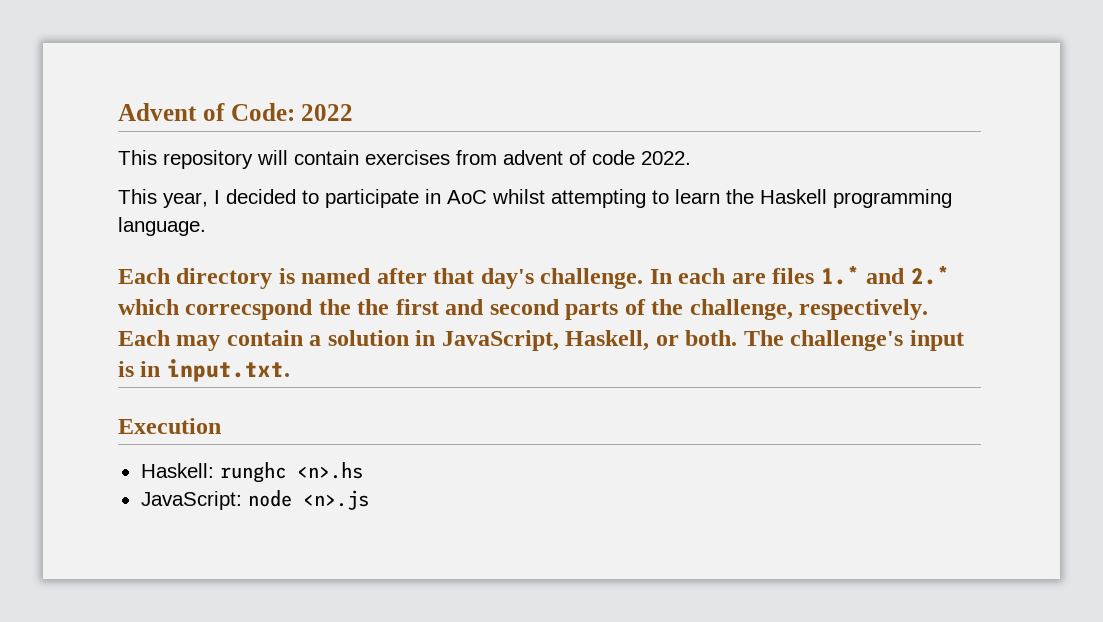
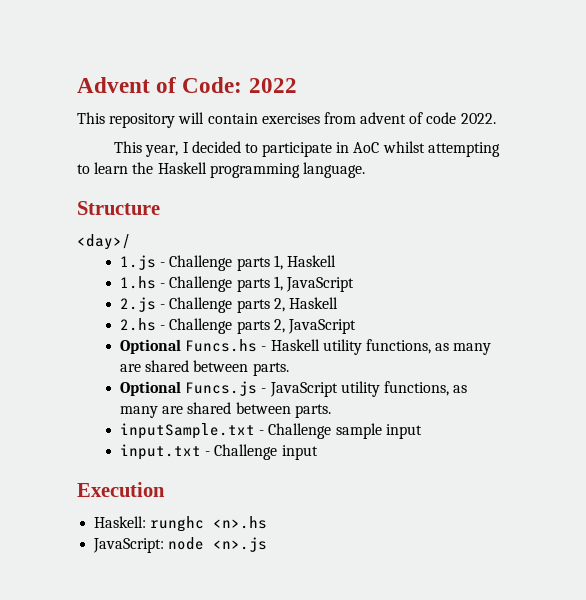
[118,266,950,289] [118,299,929,320] [118,330,964,351] [118,359,290,382] Each directory is named after that day's challenge. In each are files 1.* and 2.* which correcspond the the first and second parts of the challenge, respectively. Each may contain a solution in JavaScript, Haskell, or both. The challenge's input is in input.txt. -> [77,201,160,215] [77,234,131,250] [120,255,337,271] [120,276,355,292] [120,297,339,313] [120,318,357,334] [120,339,492,355] [120,360,289,376] [120,381,468,397] [120,402,331,418] [120,423,422,439] [120,444,318,460] Structure // <day>/ // 1.js - Challenge parts 1, Haskell // 1.hs - Challenge parts 1, JavaScript // 2.js - Challenge parts 2, Haskell // 2.hs - Challenge parts 2, JavaScript // Optional Funcs.hs - Haskell utility functions, as many are shared between parts. // Optional Funcs.js - JavaScript utility functions, as many are shared between parts. // inputSample.txt - Challenge sample input // input.txt - Challenge input

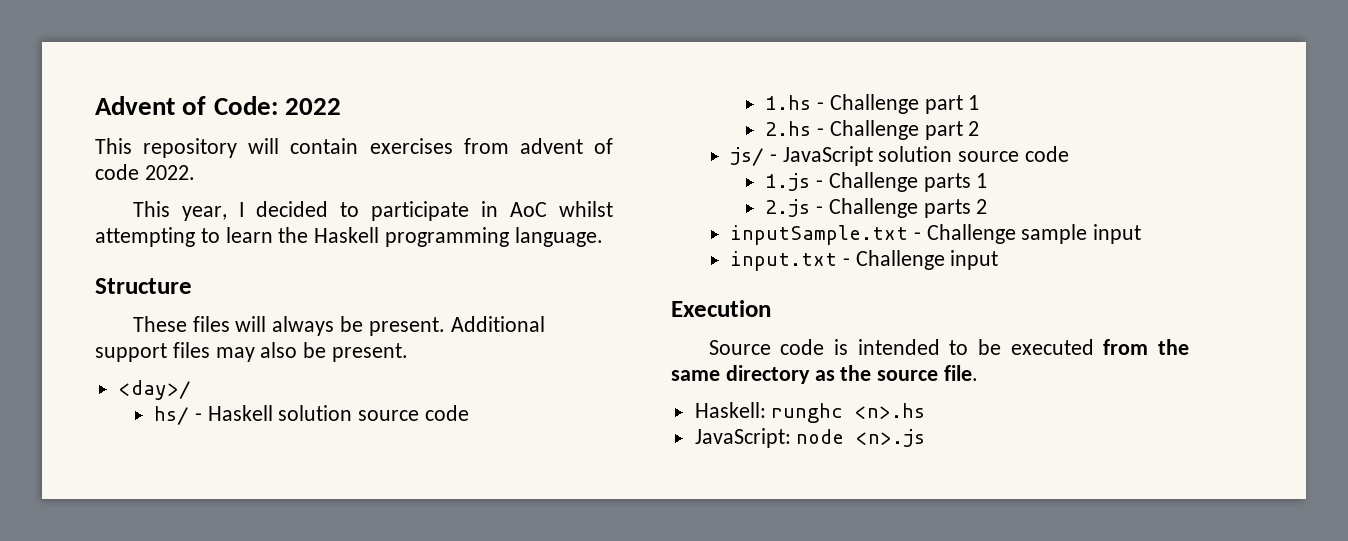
[77,234,131,250] [120,255,337,271] [120,276,355,292] [120,297,339,313] [120,318,357,334] [120,339,492,355] [120,360,289,376] [120,381,468,397] [120,402,331,418] <day>/ // 1.js - Challenge parts 1, Haskell // 1.hs - Challenge parts 1, JavaScript // 2.js - Challenge parts 2, Haskell // 2.hs - Challenge parts 2, JavaScript // Optional Funcs.hs - Haskell utility functions, as many are shared between parts. // Optional Funcs.js - JavaScript utility functions, as many are shared between parts. -> [132,316,545,336] [95,342,409,362] [118,380,191,400] [153,405,469,425] [765,94,980,114] [765,120,980,140] [729,146,1069,166] [765,172,988,192] [765,198,988,218] These files will always be present. Additional support files may also be present. // <day>/ // hs/ - Haskell solution source code // 1.hs - Challenge part 1 // 2.hs - Challenge part 2 // js/ - JavaScript solution source code // 1.js - Challenge parts 1 // 2.js - Challenge parts 2
(165, 489) none -> [708,339,1189,355] [671,365,979,384] // Source code is intended to be executed from the same directory as the source file.

